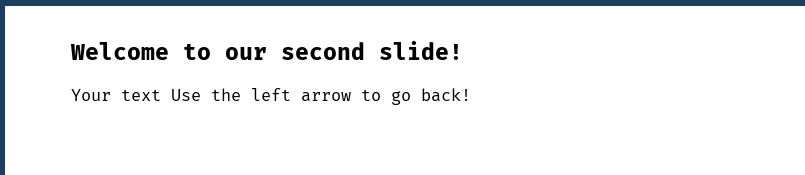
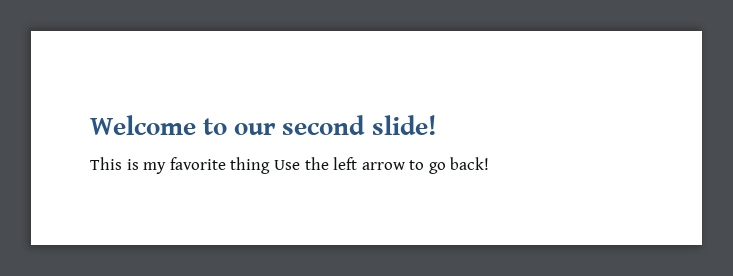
[71,89,161,101] Your text -> [90,157,271,174] This is my favorite thing

